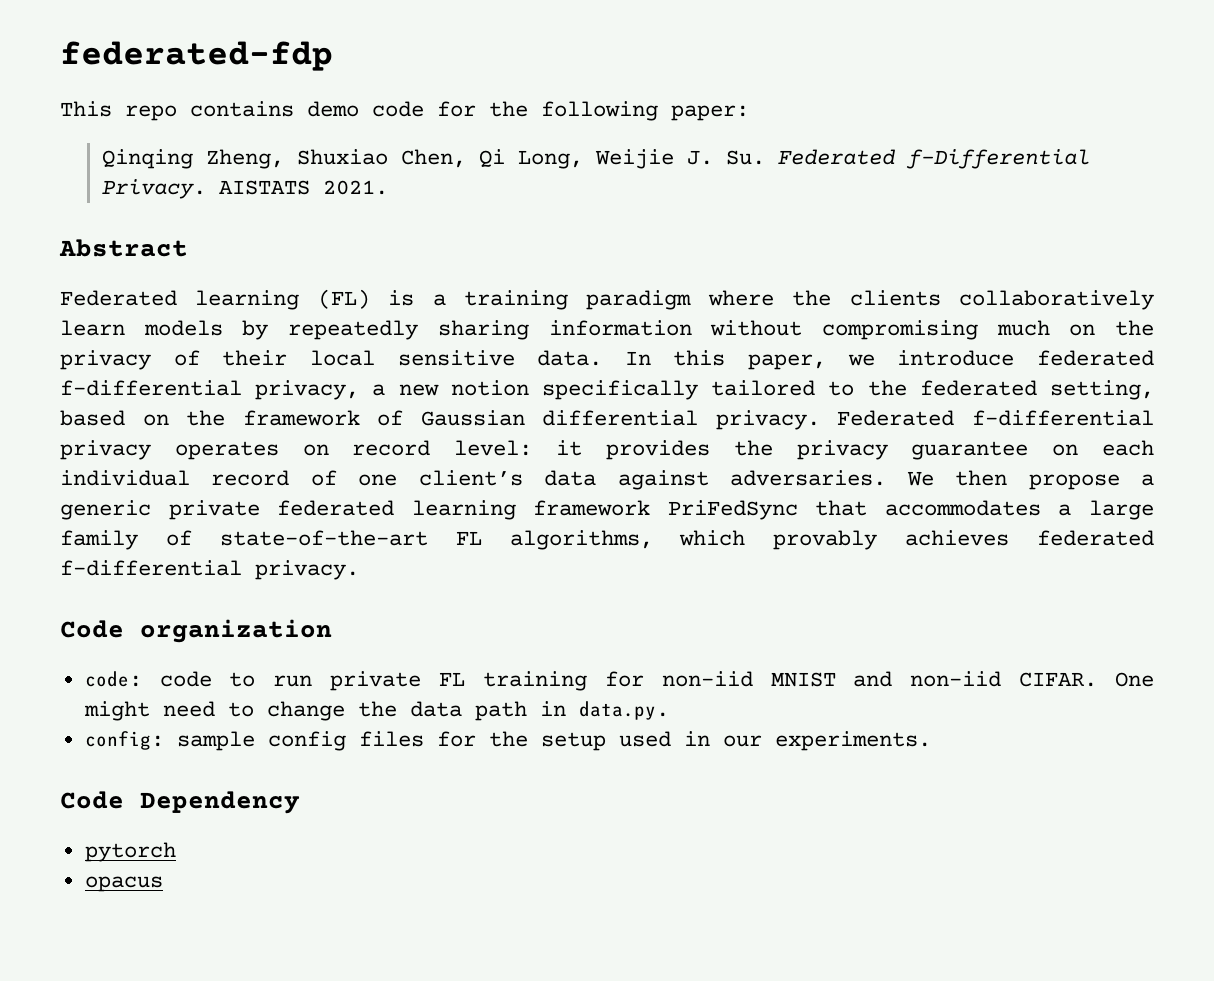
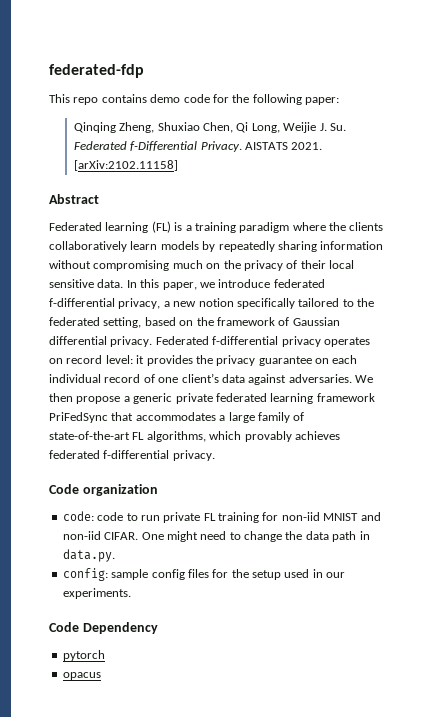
(389, 187) none -> [73,160,178,171] [arXiv:2102.11158]

